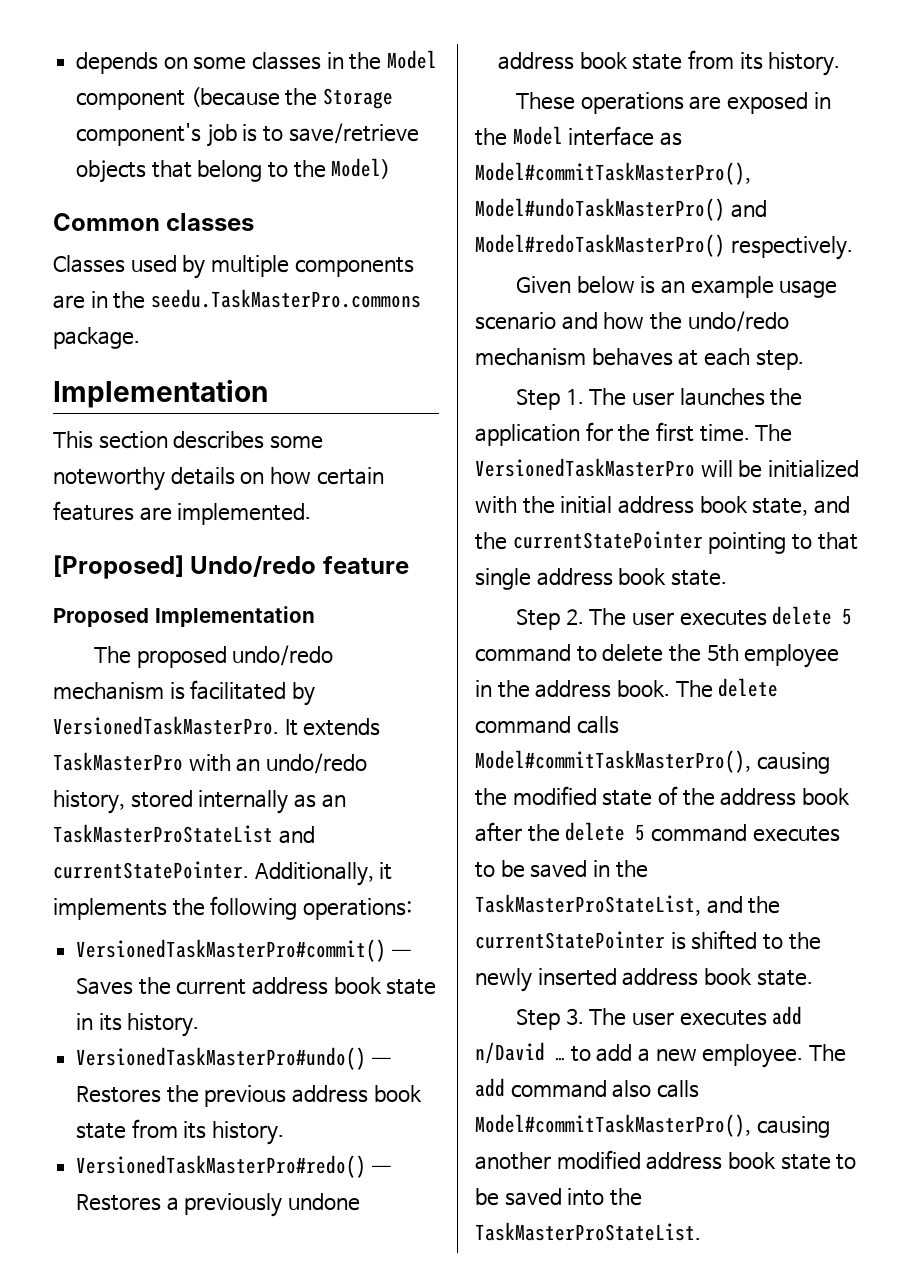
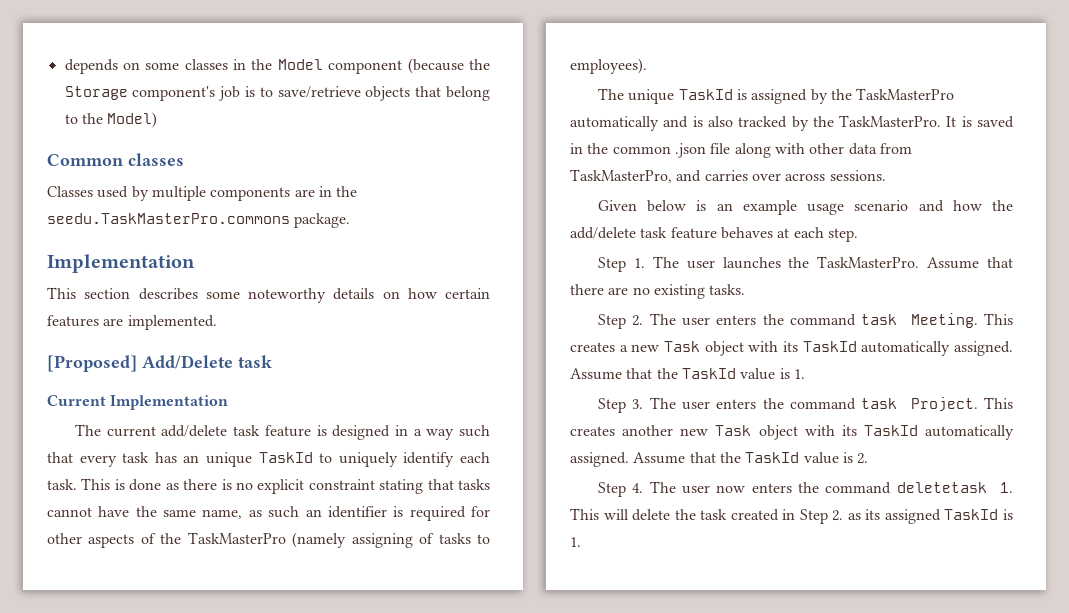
[190,556,409,577] [53,608,149,627] Undo/redo feature // Proposed -> [142,355,272,369] [47,395,106,406] Add/Delete task // Current
[136,645,334,668] [53,680,315,706] [53,716,381,736] [53,752,367,774] [53,790,346,814] [53,824,315,844] [53,861,393,886] [53,896,413,920] [76,939,411,962] [76,977,437,995] [76,1013,200,1037] [76,1047,391,1070] [76,1085,422,1107] [76,1119,285,1145] [76,1155,391,1178] [76,1193,361,1217] [498,50,841,76] [515,92,831,114] [475,126,683,146] [475,162,751,185] [475,198,767,221] [475,234,853,260] proposed undo/redo mechanism is facilitated by VersionedTaskMasterPro. It extends TaskMasterPro with an undo/redo history, stored internally as an TaskMasterProStateList and currentStatePointer. Additionally, it implements the following operations: // VersionedTaskMasterPro#commit() — Saves the current address book state in its history. // VersionedTaskMasterPro#undo() — Restores the previous address book state from its history. // VersionedTaskMasterPro#redo() — Restores a previously undone address book state from its history. // These operations are exposed in the Model interface as Model#commitTaskMasterPro(), Model#undoTaskMasterPro() and Model#redoTaskMasterPro() respectively. -> [106,425,490,440] [47,452,491,467] [47,478,491,494] [47,506,491,521] [47,532,491,548] [570,58,647,74] [598,88,955,104] [570,115,1015,131] [570,143,912,158] [570,169,886,183] current add/delete task feature is designed in a way such that every task has an unique TaskId to uniquely identify each task. This is done as there is no explicit constraint stating that tasks cannot have the same name, as such an identifier is required for other aspects of the TaskMasterPro (namely assigning of tasks to employees). // The unique TaskId is assigned by the TaskMasterPro automatically and is also tracked by the TaskMasterPro. It is saved in the common .json file along with other data from TaskMasterPro, and carries over across sessions.
[687,311,789,332] [475,348,586,366] undo/redo mechanism -> [570,227,717,239] add/delete task feature
[475,422,793,446] [475,458,860,478] [475,496,850,516] [475,531,858,554] [475,568,727,590] [515,606,853,630] [475,644,840,668] [475,678,779,698] [475,716,619,734] [475,750,830,774] [475,786,850,806] [475,822,840,842] [475,860,648,878] [475,894,781,916] [475,930,821,950] [475,968,813,992] [515,1006,803,1030] [475,1042,847,1068] [475,1078,699,1098] [475,1114,830,1138] [475,1150,857,1170] [475,1188,643,1206] [475,1222,701,1241] application for the first time. The VersionedTaskMasterPro will be initialized with the initial address book state, and the currentStatePointer pointing to that single address book state. // Step 2. The user executes delete 5 command to delete the 5th employee in the address book. The delete command calls Model#commitTaskMasterPro(), causing the modified state of the address book after the delete 5 command executes to be saved in the TaskMasterProStateList, and the currentStatePointer is shifted to the newly inserted address book state. // Step 3. The user executes add n/David … to add a new employee. The add command also calls Model#commitTaskMasterPro(), causing another modified address book state to be saved into the TaskMasterProStateList. -> [817,256,1013,269] [570,284,746,299] [598,313,1013,329] [570,341,1013,356] [570,368,805,380] [598,397,1013,413] [570,425,1014,440] [570,452,869,467] [598,481,1013,497] [570,508,1013,524] [570,537,581,547] TaskMasterPro. Assume that there are no existing tasks. // Step 2. The user enters the command task Meeting. This creates a new Task object with its TaskId automatically assigned. Assume that the TaskId value is 1. // Step 3. The user enters the command task Project. This creates another new Task object with its TaskId automatically assigned. Assume that the TaskId value is 2. // Step 4. The user now enters the command deletetask 1. This will delete the task created in Step 2. as its assigned TaskId is 1.

